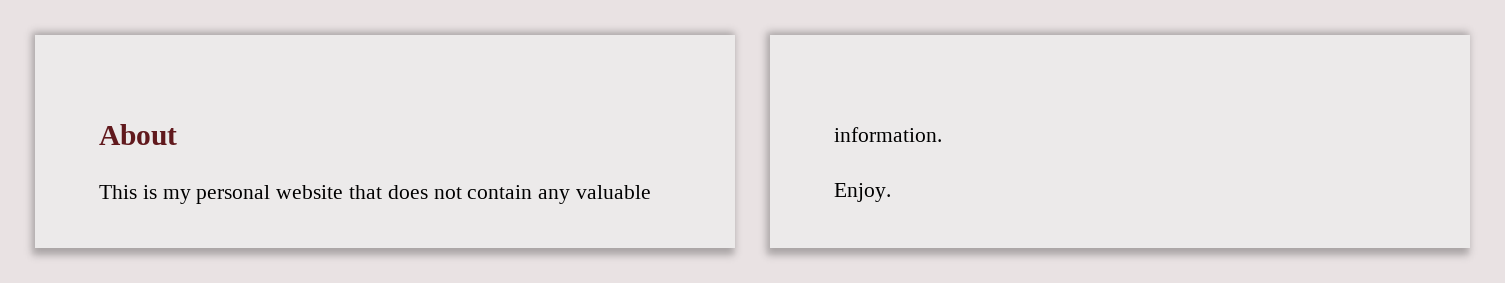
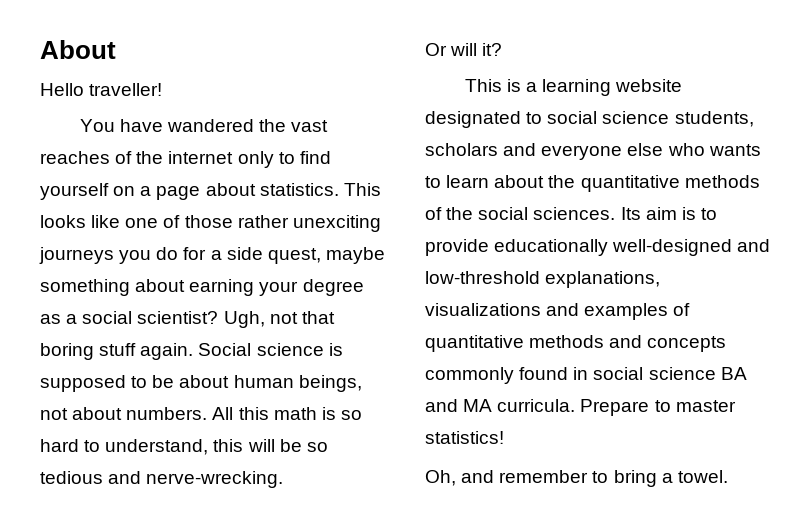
[99,185,652,204] [834,127,942,142] [834,183,891,202] This is my personal website that does not contain any valuable information. // Enjoy. -> [40,83,163,96] [79,119,329,132] [40,151,331,168] [40,183,381,200] [40,215,381,232] [39,247,385,264] [40,279,364,296] [40,311,335,328] [40,343,343,360] [40,375,362,392] [40,407,362,420] [40,439,328,455] [40,471,284,488] [425,43,503,56] [464,79,683,96] [425,111,754,128] [425,143,761,160] [425,175,760,192] [425,207,717,220] [425,239,771,256] [425,271,661,288] [425,303,691,320] [425,335,727,352] [425,367,747,384] [425,399,736,416] [425,431,504,444] [425,470,728,487] Hello traveller! // You have wandered the vast reaches of the internet only to find yourself on a page about statistics. This looks like one of those rather unexciting journeys you do for a side quest, maybe something about earning your degree as a social scientist? Ugh, not that boring stuff again. Social science is supposed to be about human beings, not about numbers. All this math is so hard to understand, this will be so tedious and nerve-wrecking. // Or will it? // This is a learning website designated to social science students, scholars and everyone else who wants to learn about the quantitative methods of the social sciences. Its aim is to provide educationally well-designed and low-threshold explanations, visualizations and examples of quantitative methods and concepts commonly found in social science BA and MA curricula. Prepare to master statistics! // Oh, and remember to bring a towel.

